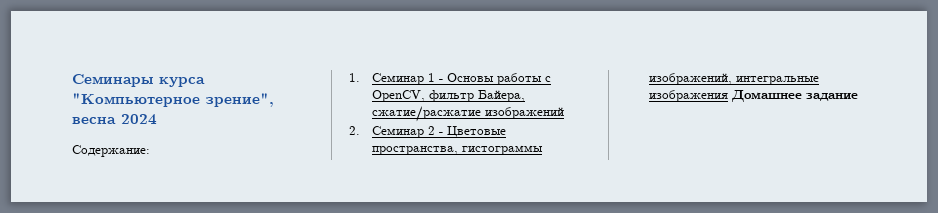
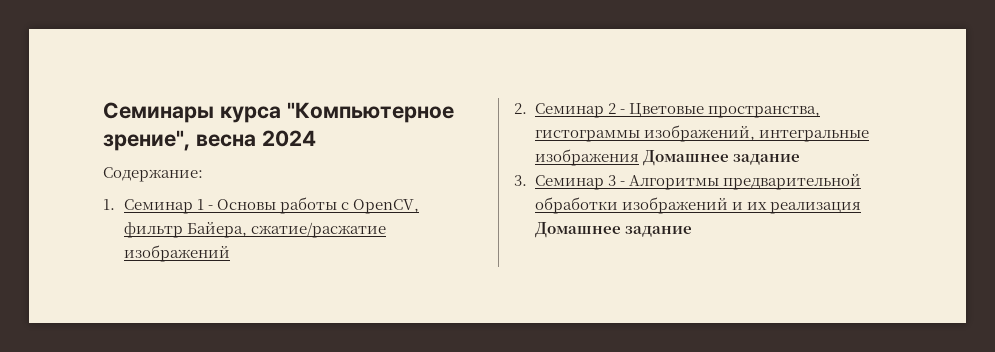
(858, 97) none -> [514,173,861,190] [534,197,861,214] [534,222,692,238] // 3. Семинар 3 - Алгоритмы предварительной обработки изображений и их реализация Домашнее задание

